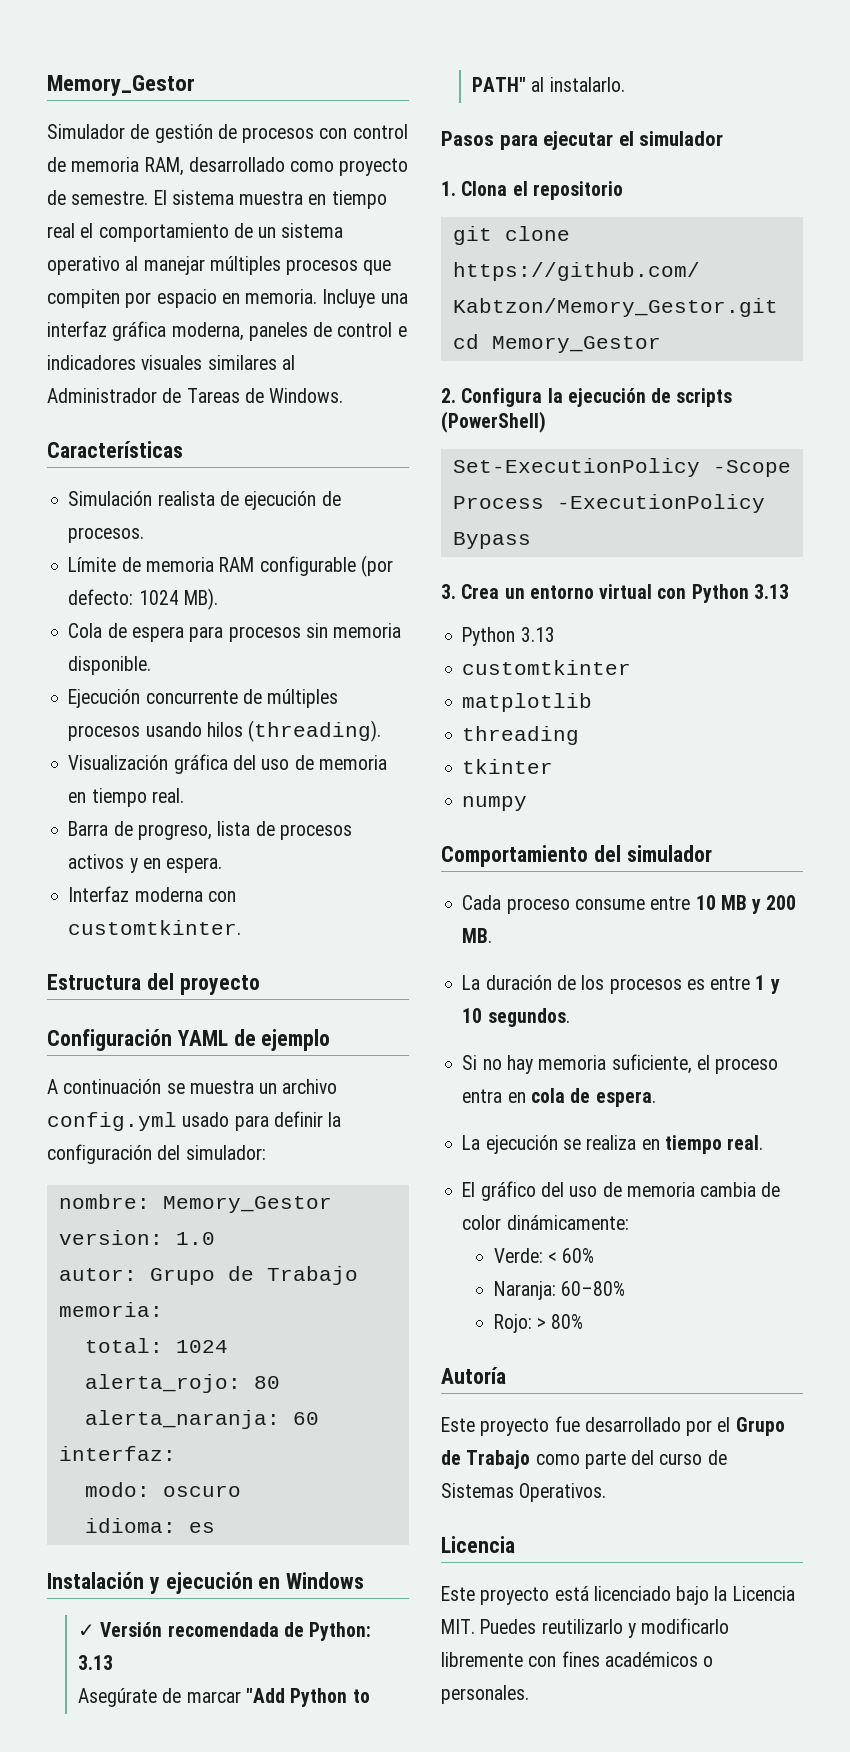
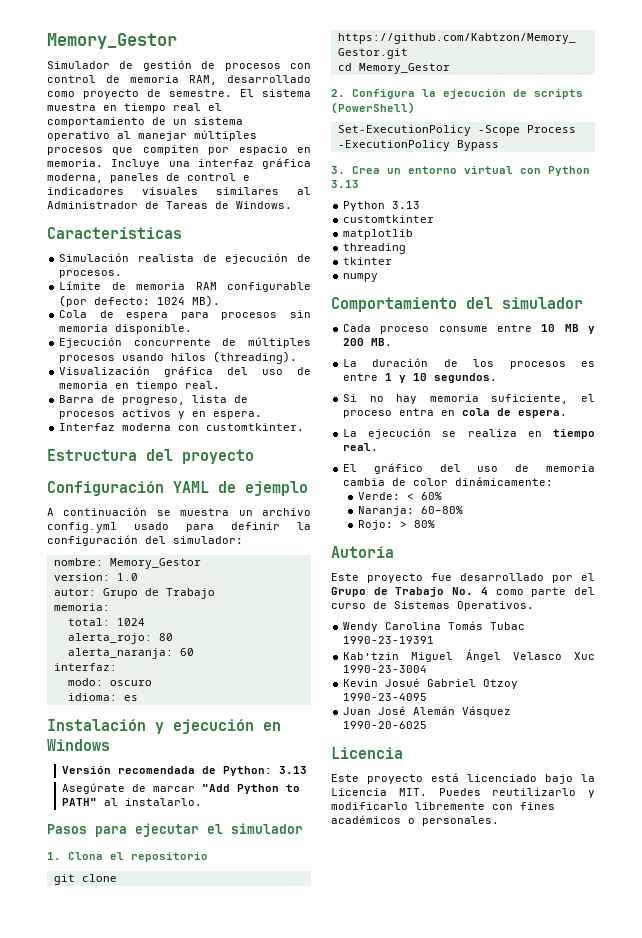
[78,1624,96,1637] ✓ -> (110, 745) none
(531, 1459) none -> [452,587,488,595] No. 4
(607, 1492) none -> [343,621,526,632] [343,636,435,644] [343,649,595,662] [343,665,428,673] [343,678,519,689] [343,693,428,701] [343,706,512,717] [343,721,428,729] // Wendy Carolina Tomás Tubac 1990-23-19391 // Kab’tzin Miguel Ángel Velasco Xuc 1990-23-3004 // Kevin Josué Gabriel Otzoy 1990-23-4095 // Juan José Alemán Vásquez 1990-20-6025

